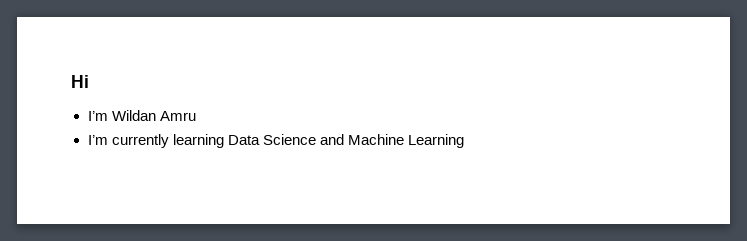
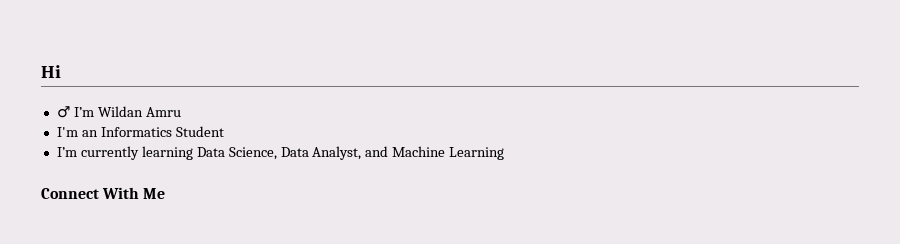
(89, 81) none -> [56,106,70,118] ♂
(196, 116) none -> [56,126,224,137] // I'm an Informatics Student
[262,134,316,145] Science -> [228,146,362,160] Science, Data Analyst,
(464, 141) none -> [41,187,166,199] // Connect With Me

